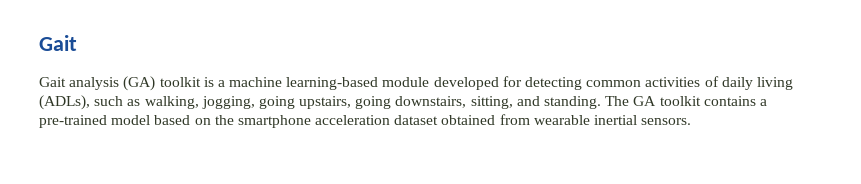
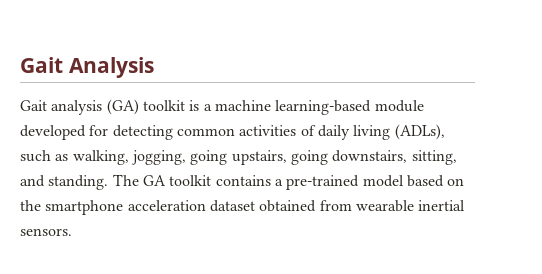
[39,35,77,51] Gait -> [20,57,154,78] Gait Analysis

